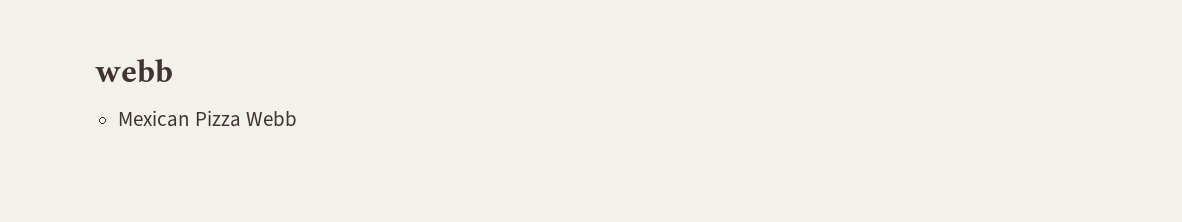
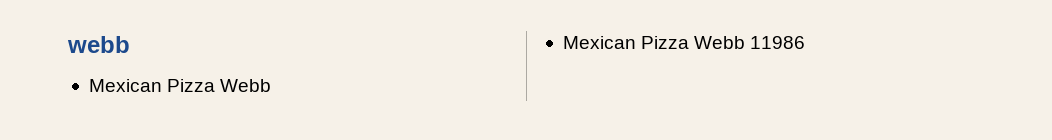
(298, 119) none -> [562,36,806,49] // Mexican Pizza Webb 11986

